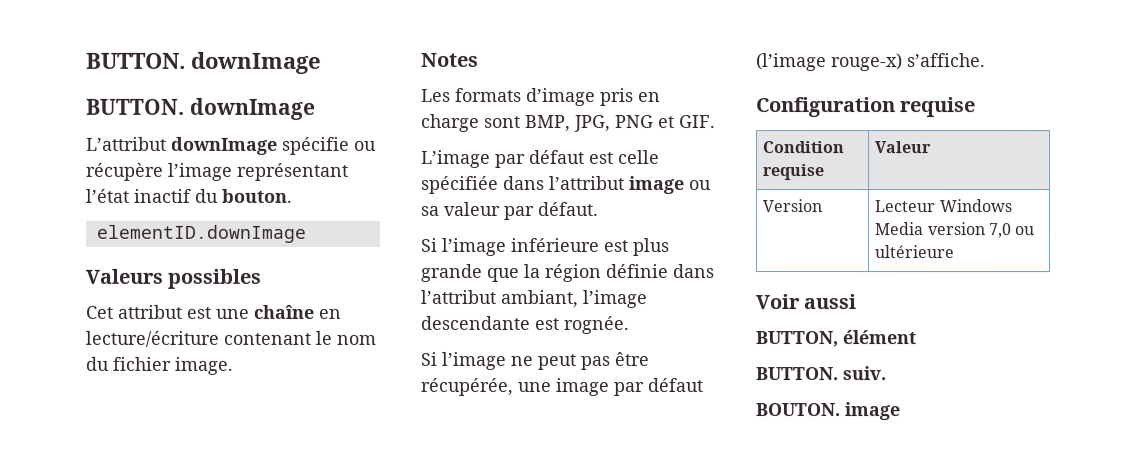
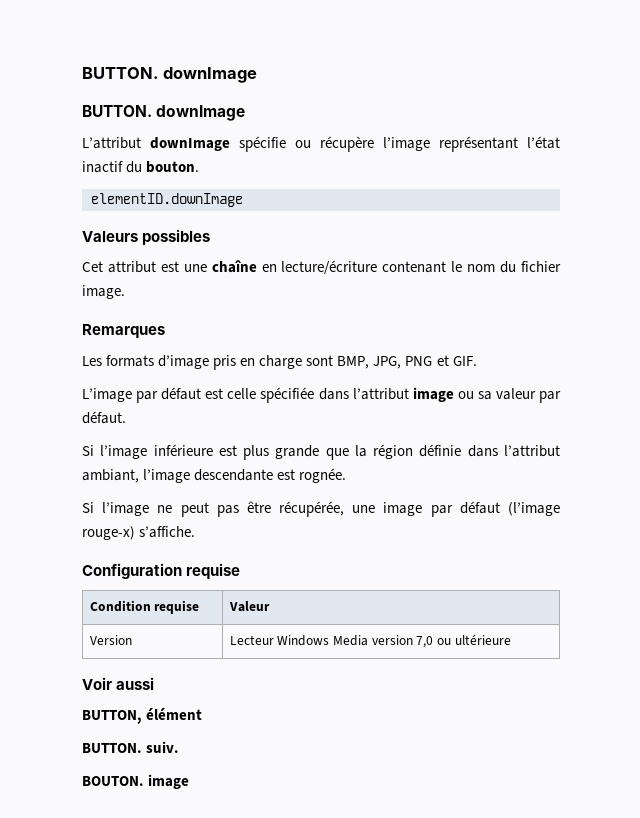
[421,52,479,67] Notes -> [82,324,165,338] Remarques

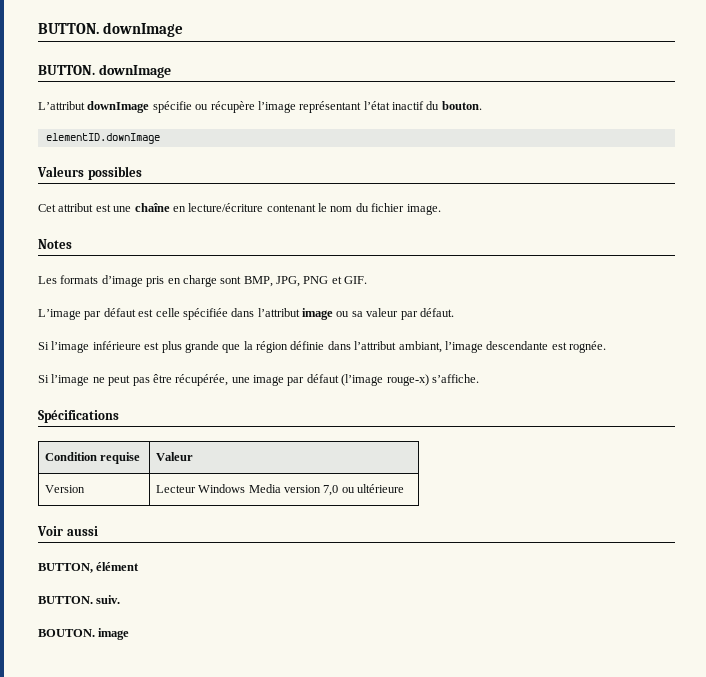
[82,324,165,338] Remarques -> [38,239,72,249] Notes
[82,563,241,579] Configuration requise -> [38,410,119,423] Spécifications

